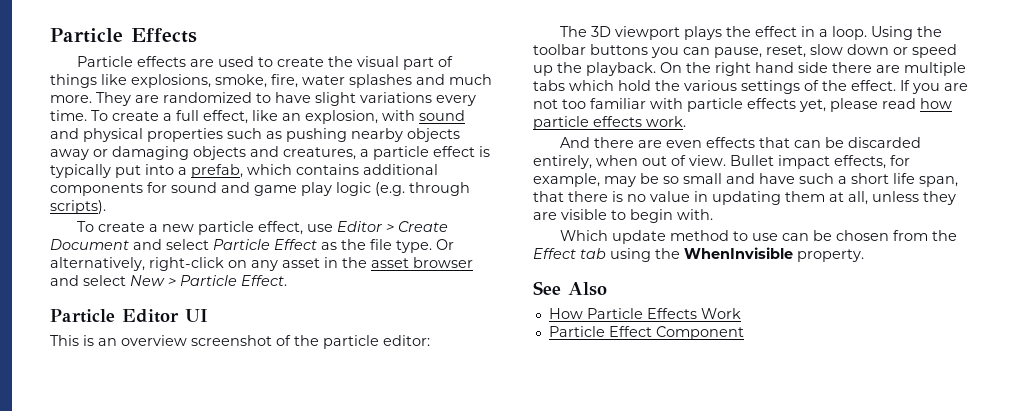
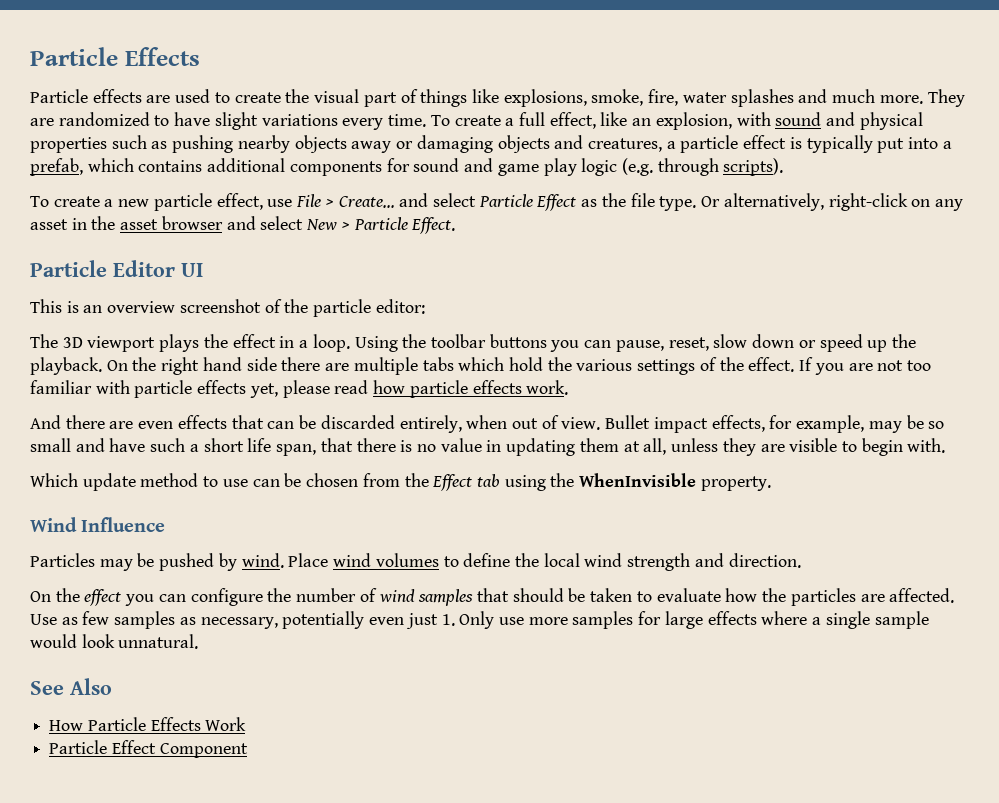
[337,221,449,232] [50,239,129,250] Editor > Create Document -> [296,194,395,208] File > Create...
(864, 255) none -> [30,517,166,532] [30,553,801,571] [30,588,955,606] [30,611,929,629] [30,634,199,649] // Wind Influence // Particles may be pushed by wind. Place wind volumes to define the local wind strength and direction. // On the effect you can configure the number of wind samples that should be taken to evaluate how the particles are affected. Use as few samples as necessary, potentially even just 1. Only use more samples for large effects where a single sample would look unnatural.

